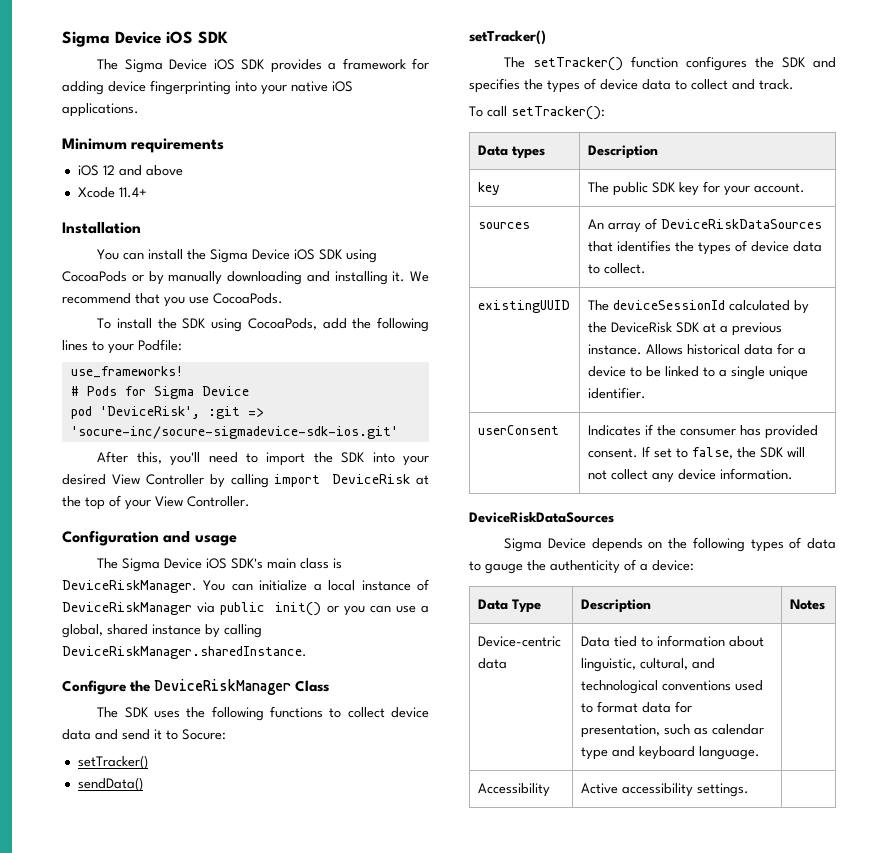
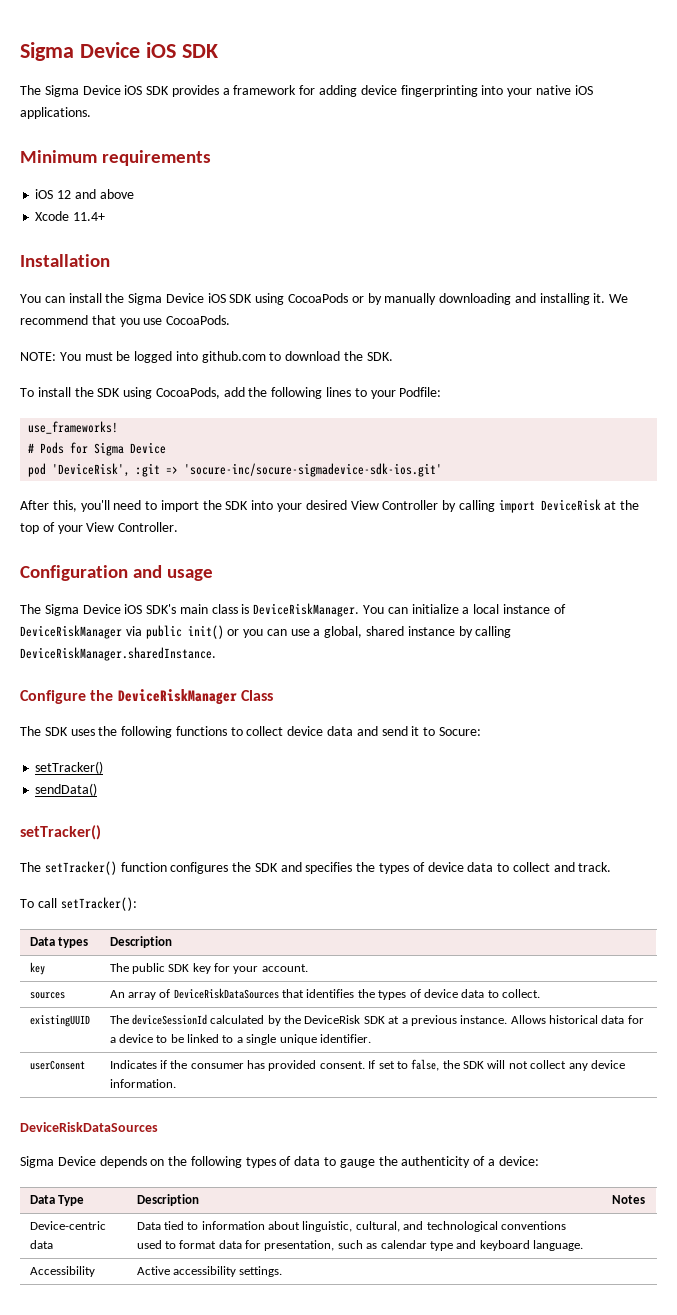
(283, 298) none -> [20,351,393,363] // NOTE: You must be logged into github.com to download the SDK.

